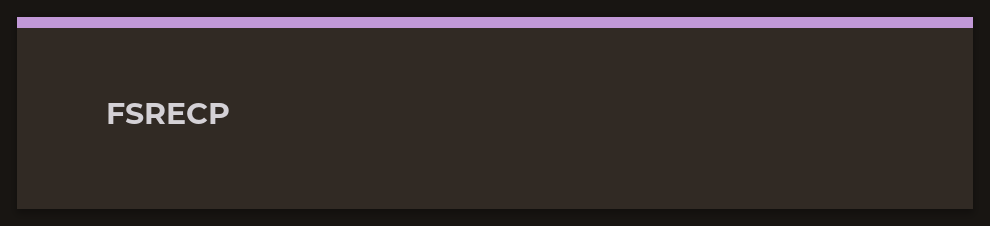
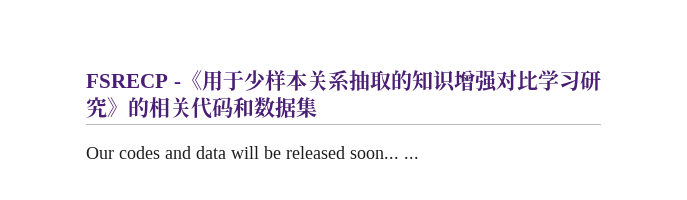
(230, 113) none -> [173,70,601,93] [86,97,317,119] [86,146,419,159] -《用于少样本关系抽取的知识增强对比学习研究》的相关代码和数据集 // Our codes and data will be released soon... ...

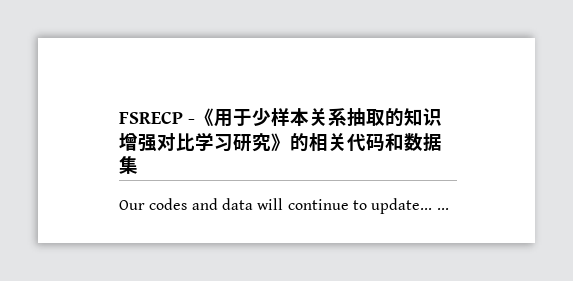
[264,146,399,159] be released soon... -> [287,198,433,214] continue to update...

